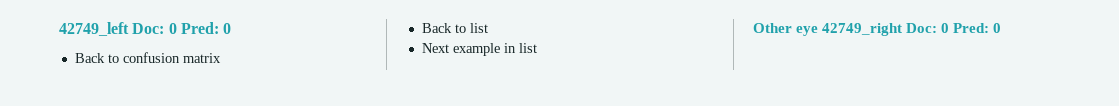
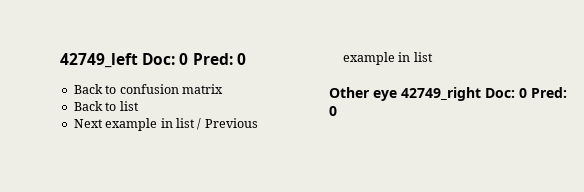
(537, 48) none -> [197,118,258,130] [342,52,433,65] / Previous example in list

